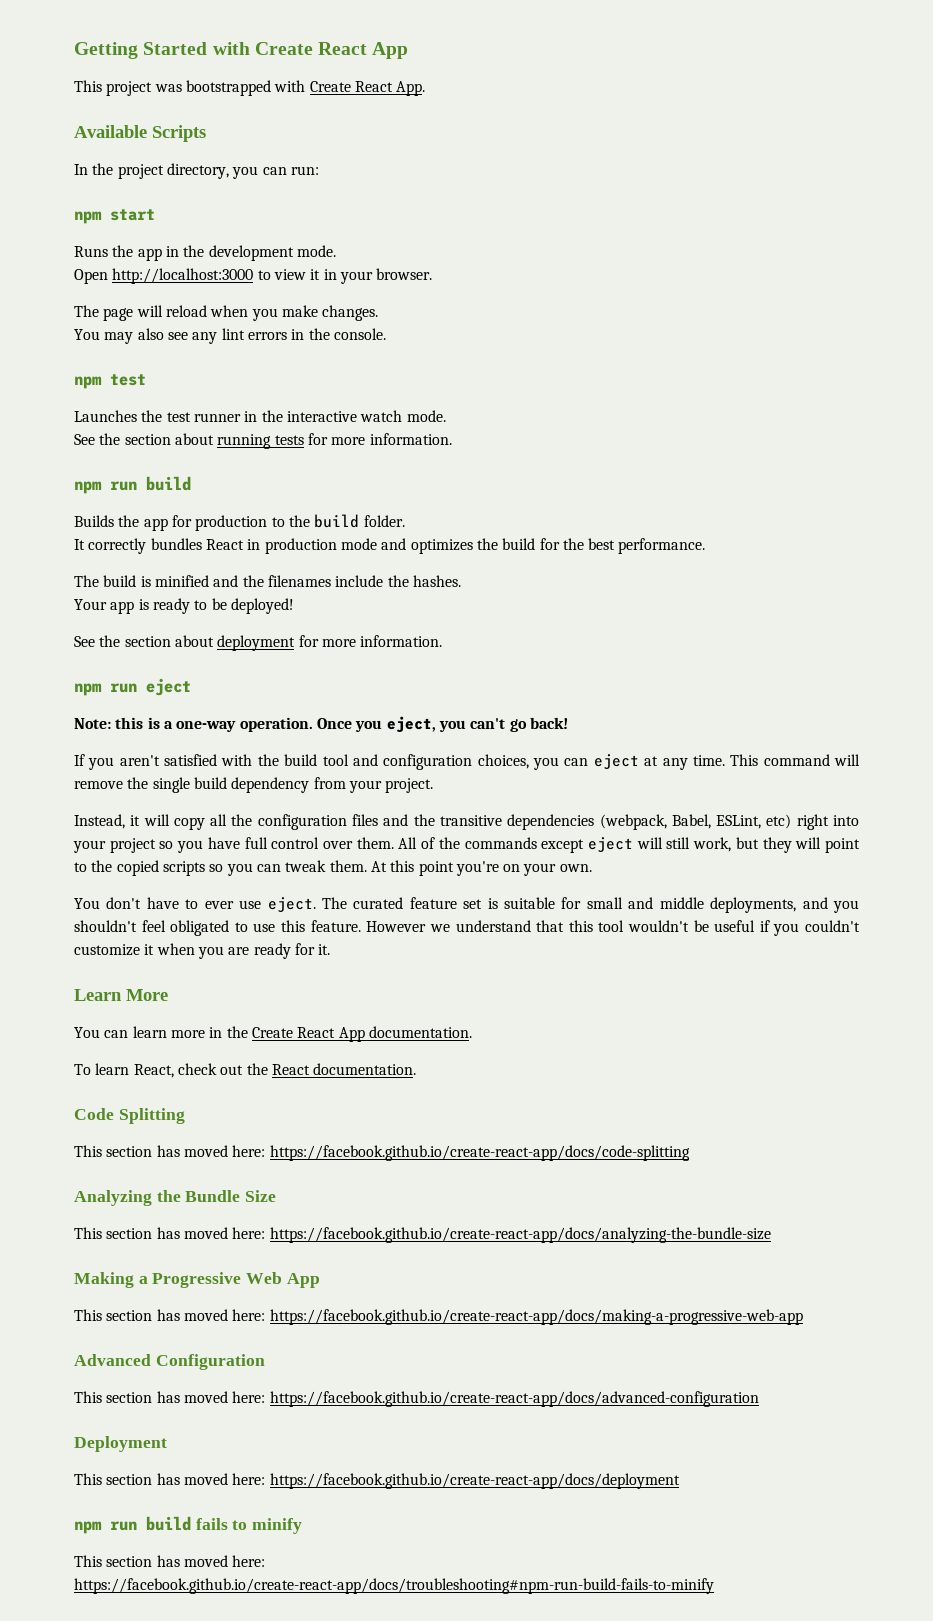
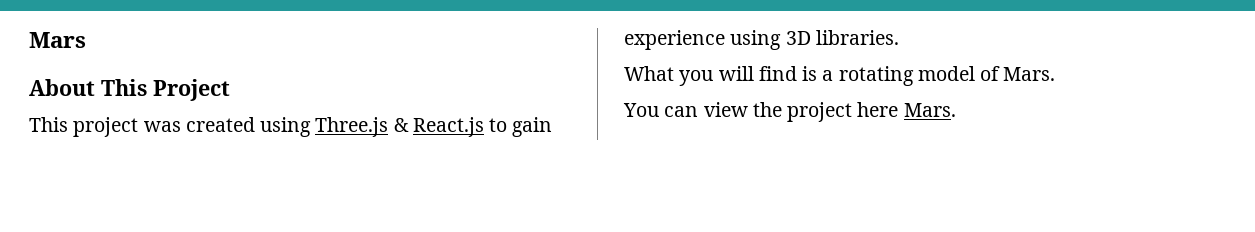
[74,42,409,59] [74,80,426,96] [74,125,206,142] [74,163,319,179] [74,209,155,224] [74,245,336,261] [74,268,433,284] [74,305,379,321] [74,328,386,344] [74,374,146,389] [74,410,446,422] [74,433,452,449] [74,476,191,494] [74,514,405,531] [74,538,706,554] [74,575,461,587] [74,598,294,614] [74,635,443,651] [74,678,191,696] [74,716,568,732] [74,754,860,770] [74,777,434,793] [74,814,859,830] [73,837,860,853] [74,860,592,876] [74,897,860,913] [74,920,860,936] [74,943,331,959] [74,989,168,1001] [74,1026,472,1042] [74,1063,417,1078] [74,1108,185,1124] [74,1145,690,1161] [74,1190,277,1206] [74,1227,771,1243] [74,1272,320,1288] [74,1309,803,1325] [74,1354,265,1370] [74,1391,759,1407] [74,1436,167,1452] [74,1473,680,1489] [74,1516,303,1534] [74,1555,266,1567] [74,1578,714,1594] Getting Started with Create React App // This project was bootstrapped with Create React App. // Available Scripts // In the project directory, you can run: // npm start // Runs the app in the development mode. // Open http://localhost:3000 to view it in your browser. // The page will reload when you make changes. // You may also see any lint errors in the console. // npm test // Launches the test runner in the interactive watch mode. // See the section about running tests for more information. // npm run build // Builds the app for production to the build folder. // It correctly bundles React in production mode and optimizes the build for the best performance. // The build is minified and the filenames include the hashes. // Your app is ready to be deployed! // See the section about deployment for more information. // npm run eject // Note: this is a one-way operation. Once you eject, you can't go back! // If you aren't satisfied with the build tool and configuration choices, you can eject at any time. This command will remove the single build dependency from your project. // Instead, it will copy all the configuration files and the transitive dependencies (webpack, Babel, ESLint, etc) right into your project so you have full control over them. All of the commands except eject will still work, but they will point to the copied scripts so you can tweak them. At this point you're on your own. // You don't have to ever use eject. The curated feature set is suitable for small and middle deployments, and you shouldn't feel obligated to use this feature. However we understand that this tool wouldn't be useful if you couldn't customize it when you are ready for it. // Learn More // You can learn more in the Create React App documentation. // To learn React, check out the React documentation. // Code Splitting // This section has moved here: https://facebook.github.io/create-react-app/docs/code-splitting // Analyzing the Bundle Size // This section has moved here: https://facebook.github.io/create-react-app/docs/analyzing-the-bundle-size // Making a Progressive Web App // This section has moved here: https://facebook.github.io/create-react-app/docs/making-a-progressive-web-app // Advanced Configuration // This section has moved here: https://facebook.github.io/create-react-app/docs/advanced-configuration // Deployment // This section has moved here: https://facebook.github.io/create-react-app/docs/deployment // npm run build fails to minify // This section has moved here: https://facebook.github.io/create-react-app/docs/troubleshooting#npm-run-build-fails-to-minify -> [29,32,86,48] [29,79,230,101] [29,117,553,137] [624,30,899,50] [624,66,1056,86] [623,102,956,122] Mars // About This Project // This project was created using Three.js & React.js to gain experience using 3D libraries. // What you will find is a rotating model of Mars. // You can view the project here Mars.

